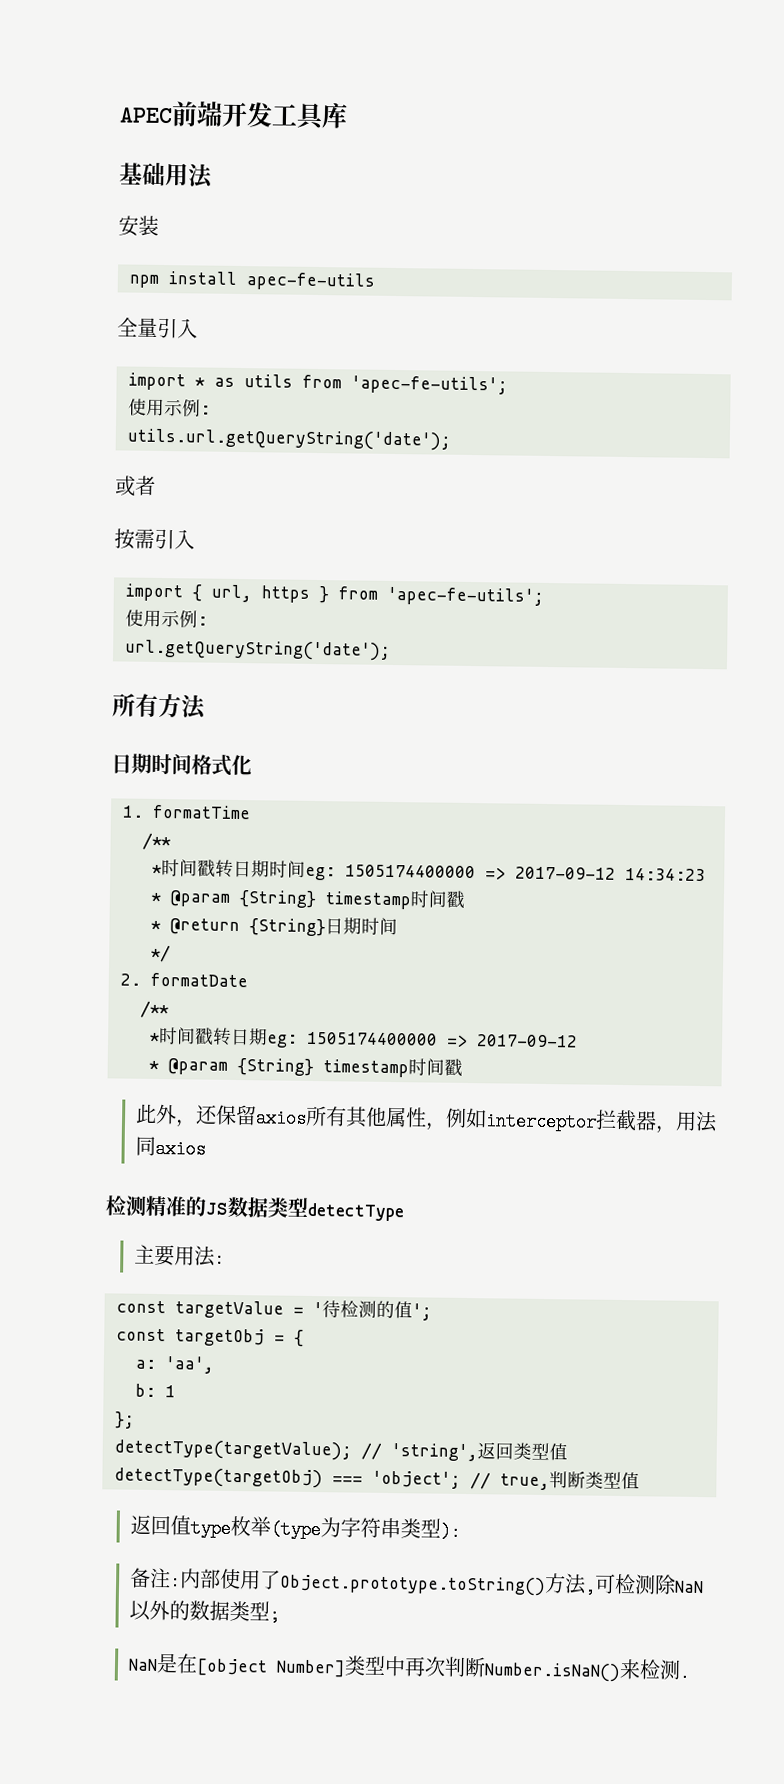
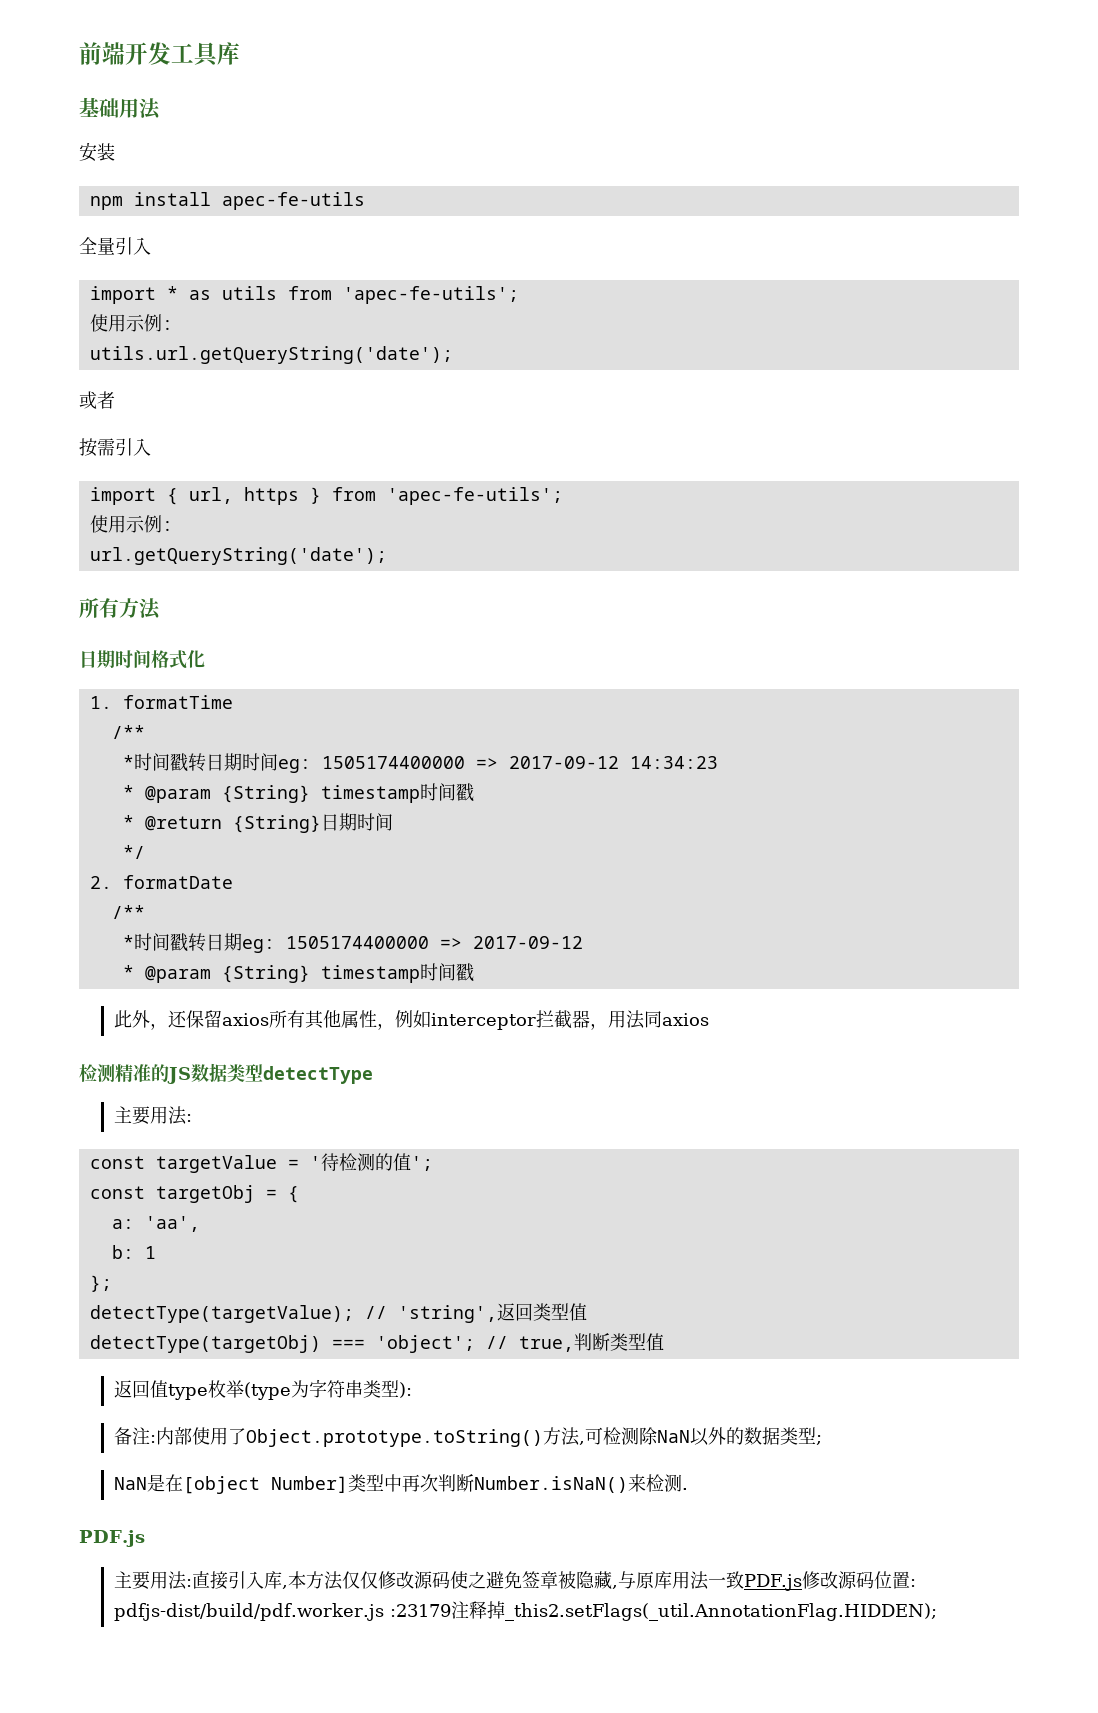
[119,107,173,124] APEC -> (79, 53) none
(691, 1672) none -> [79,1530,145,1547] [113,1571,917,1591] [113,1601,937,1621] // PDF.js // 主要用法:直接引入库,本方法仅仅修改源码使之避免签章被隐藏,与原库用法一致PDF.js修改源码位置: pdfjs-dist/build/pdf.worker.js :23179注释掉_this2.setFlags(_util.AnnotationFlag.HIDDEN);

